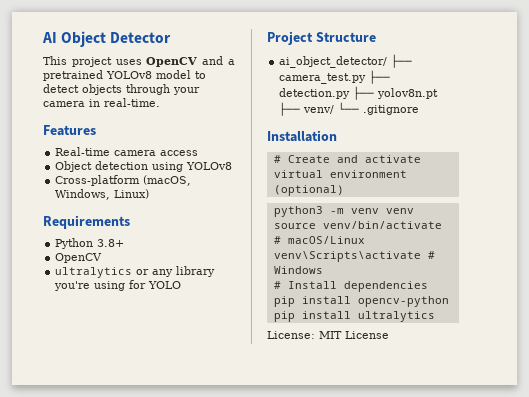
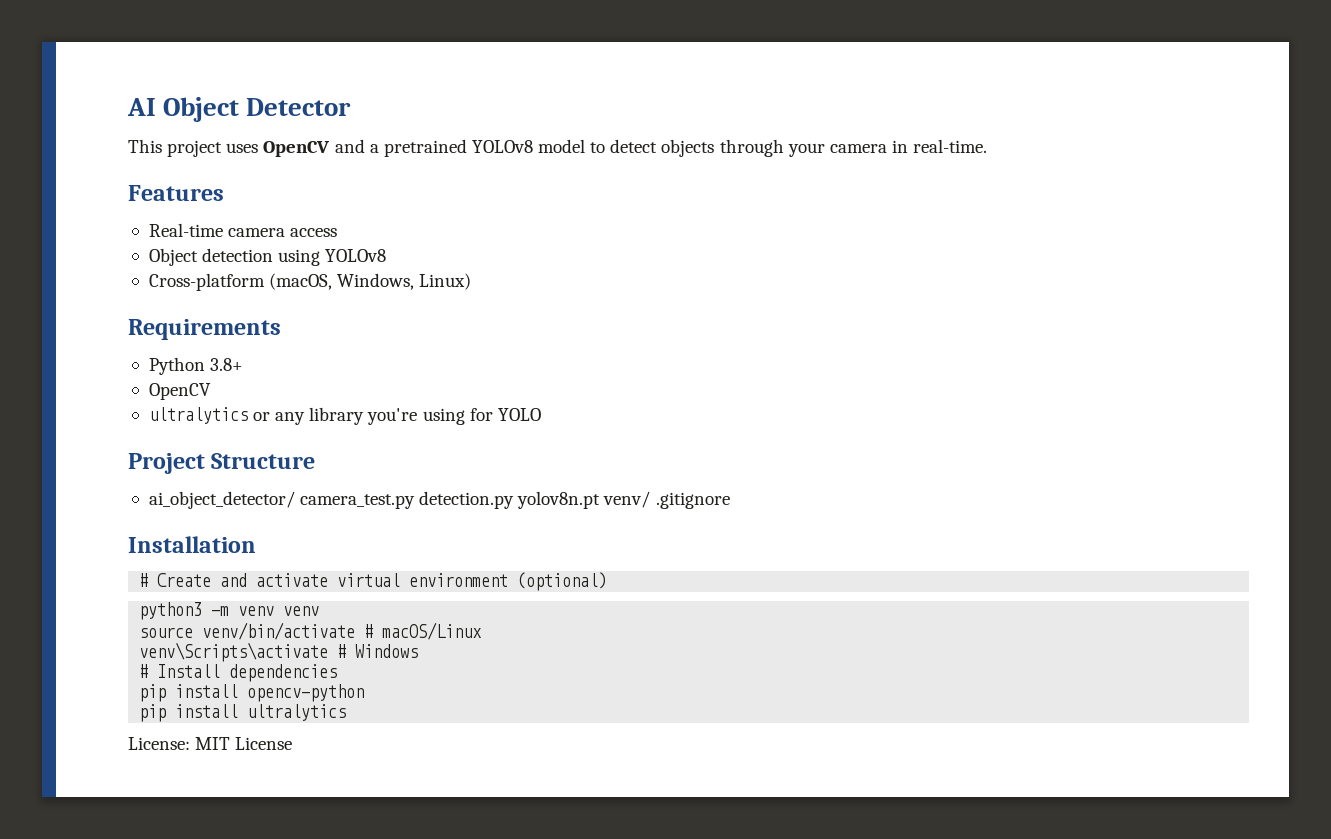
[391,54,413,68] [279,70,391,84] [279,86,439,100] [279,102,360,116] ├── camera_test.py ├── detection.py ├── yolov8n.pt ├── venv/ └── -> [300,491,651,509] camera_test.py detection.py yolov8n.pt venv/

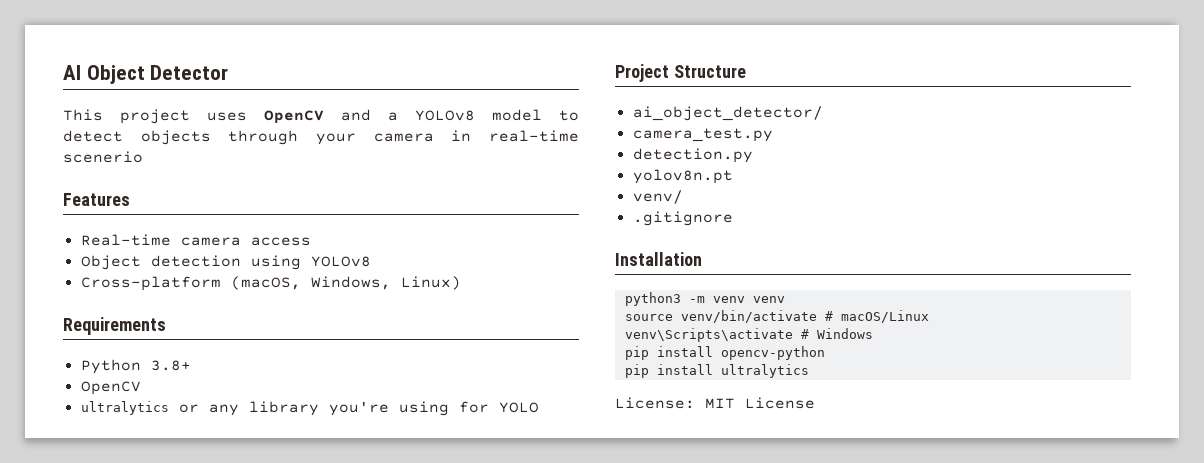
[383,139,467,157] pretrained -> (398, 116) none
[913,139,988,153] real-time. -> [489,130,579,142] [63,151,143,163] real-time scenerio
(295, 500) none -> (823, 113) //
(416, 501) none -> (773, 135) //
(515, 500) none -> (753, 155) //
(601, 500) none -> (733, 176) //
(651, 499) none -> (683, 197) //
[139,572,608,591] // # Create and activate virtual environment (optional) -> (702, 259) none
[139,664,338,682] // # Install dependencies -> (873, 333) none

